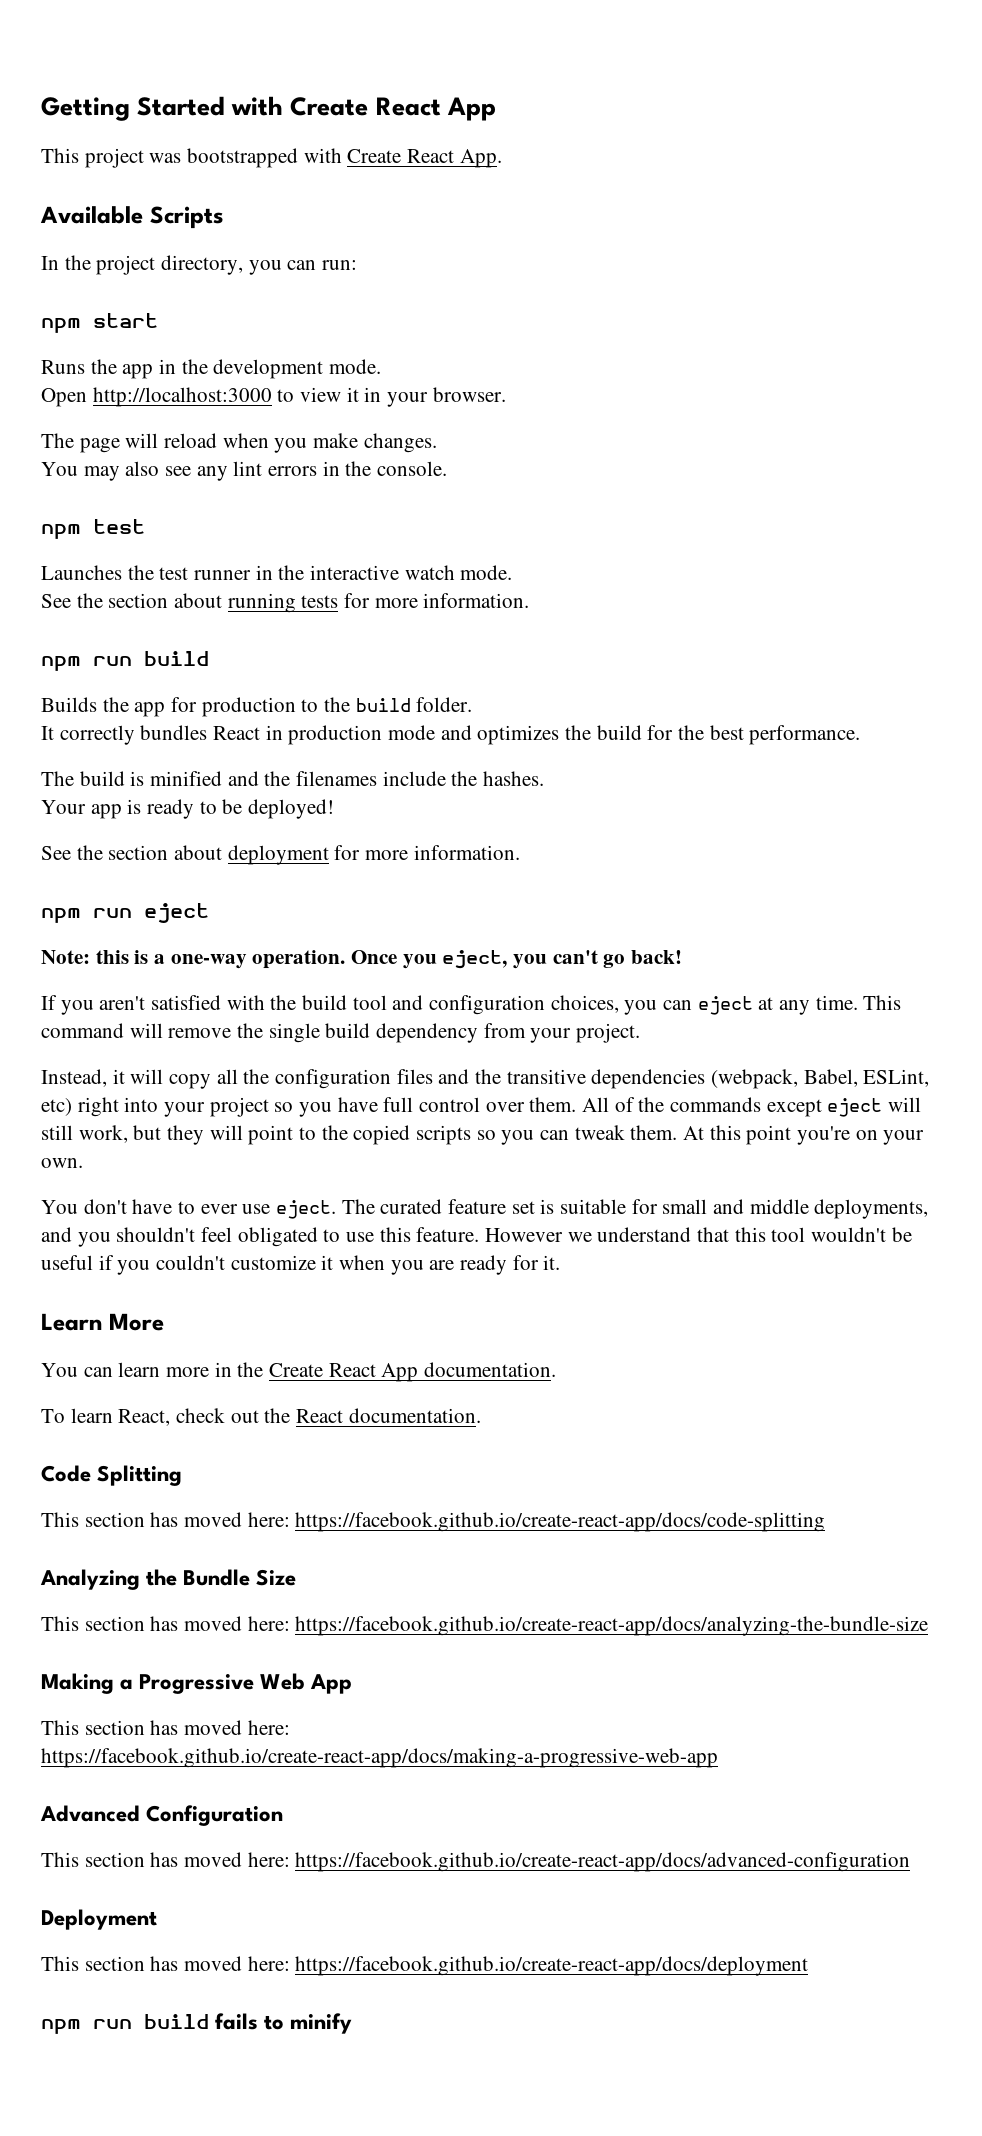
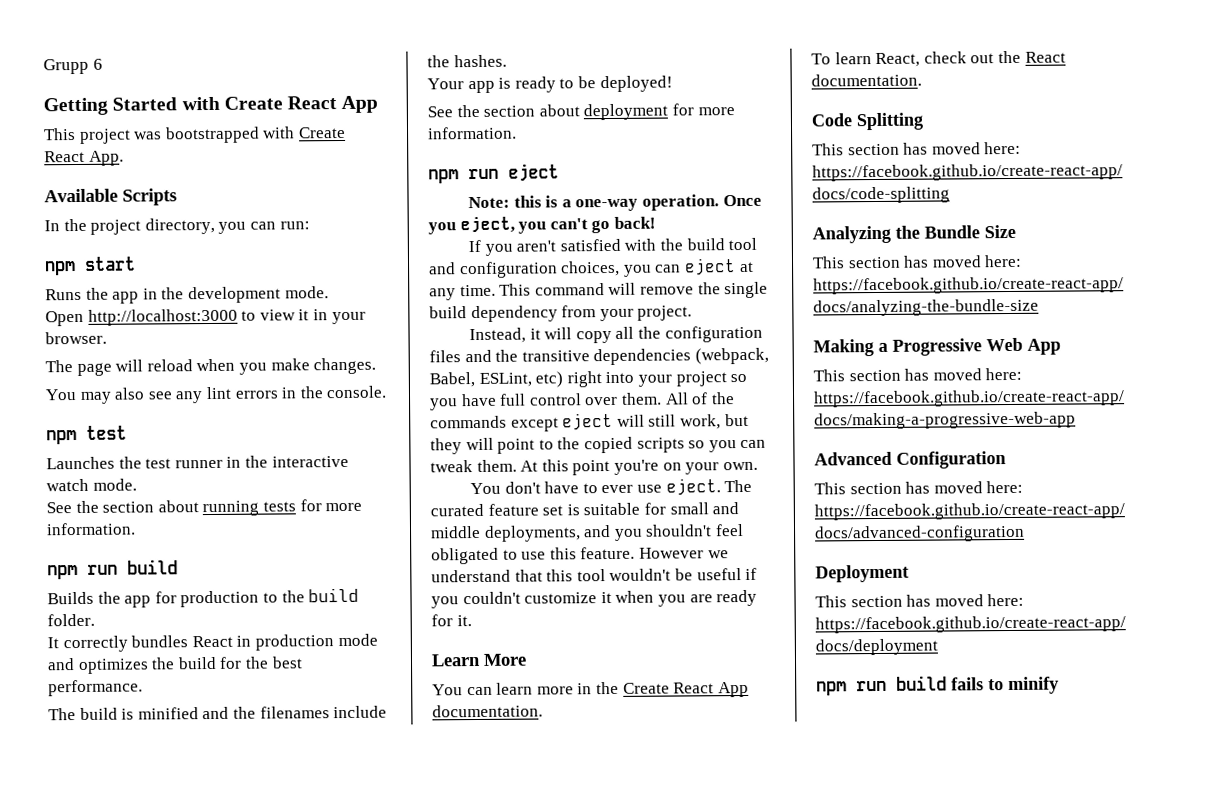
(41, 109) none -> [43,58,103,75] Grupp 6 //

